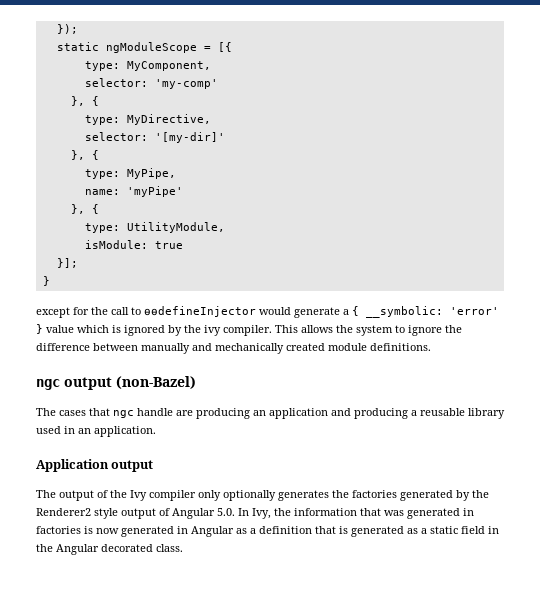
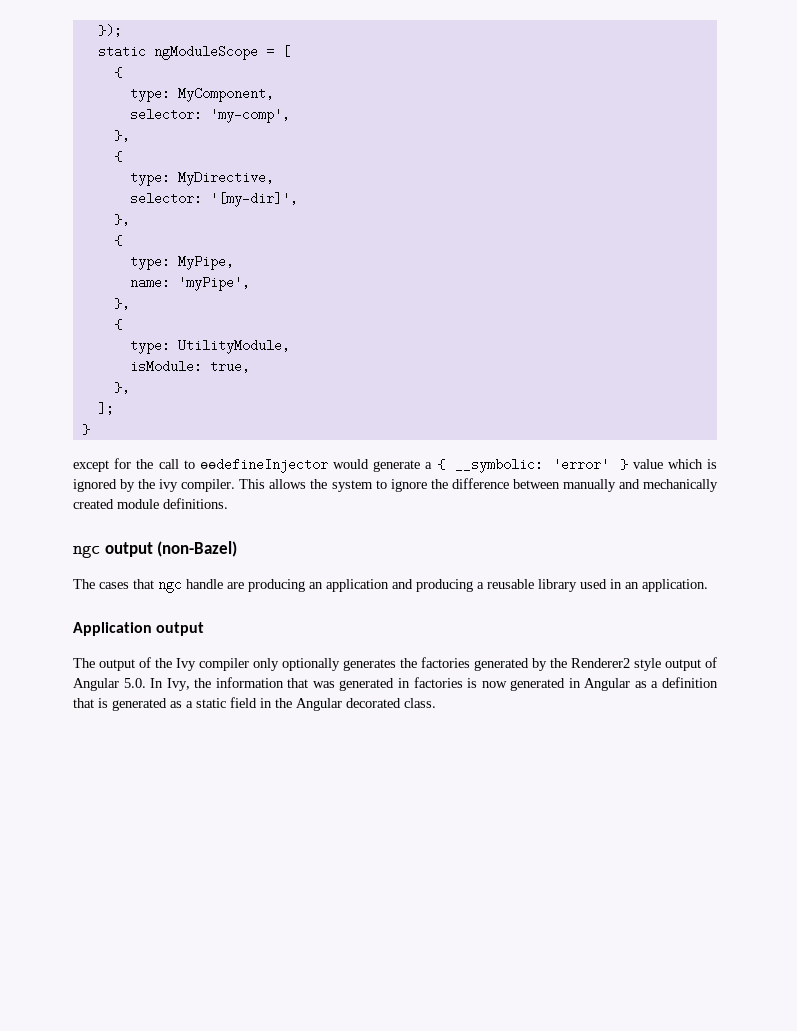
[217,42,232,52] [{ -> [281,45,290,58] [113,67,122,78] [ // {
[154,79,218,89] [70,96,85,106] 'my-comp' // }, -> [209,108,290,123] [113,129,130,142] 'my-comp', // }, //
[154,132,225,143] [70,150,85,160] '[my-dir]' // }, -> [209,192,298,207] [113,213,130,226] '[my-dir]', // }, //
[126,186,183,197] [70,204,85,214] 'myPipe' // }, -> [177,276,250,291] [113,297,130,310] 'myPipe', // }, //
[154,241,183,249] [56,258,78,268] true // }]; -> [209,360,250,373] [113,381,130,394] [97,402,114,415] true, // }, // ];

